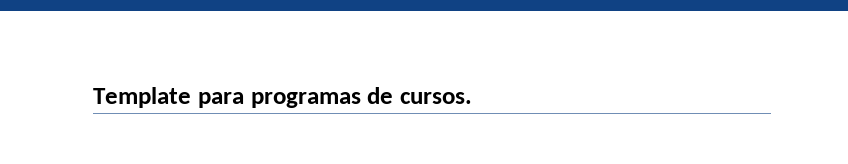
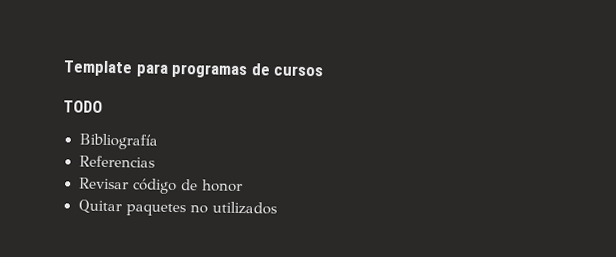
[400,92,472,104] cursos. -> [273,65,324,77] [63,100,103,113] [78,133,158,150] [78,155,155,168] [78,177,243,195] [77,199,277,217] cursos // TODO // Bibliografía // Referencias // Revisar código de honor // Quitar paquetes no utilizados

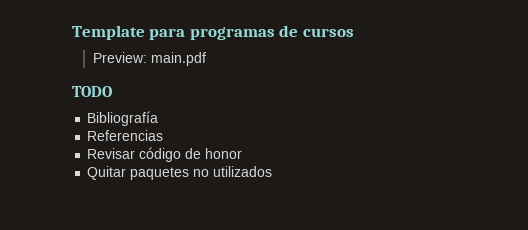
(324, 71) none -> [92,52,206,66] // Preview: main.pdf

